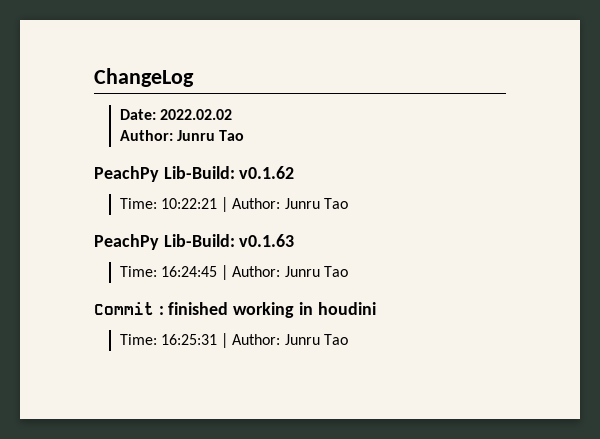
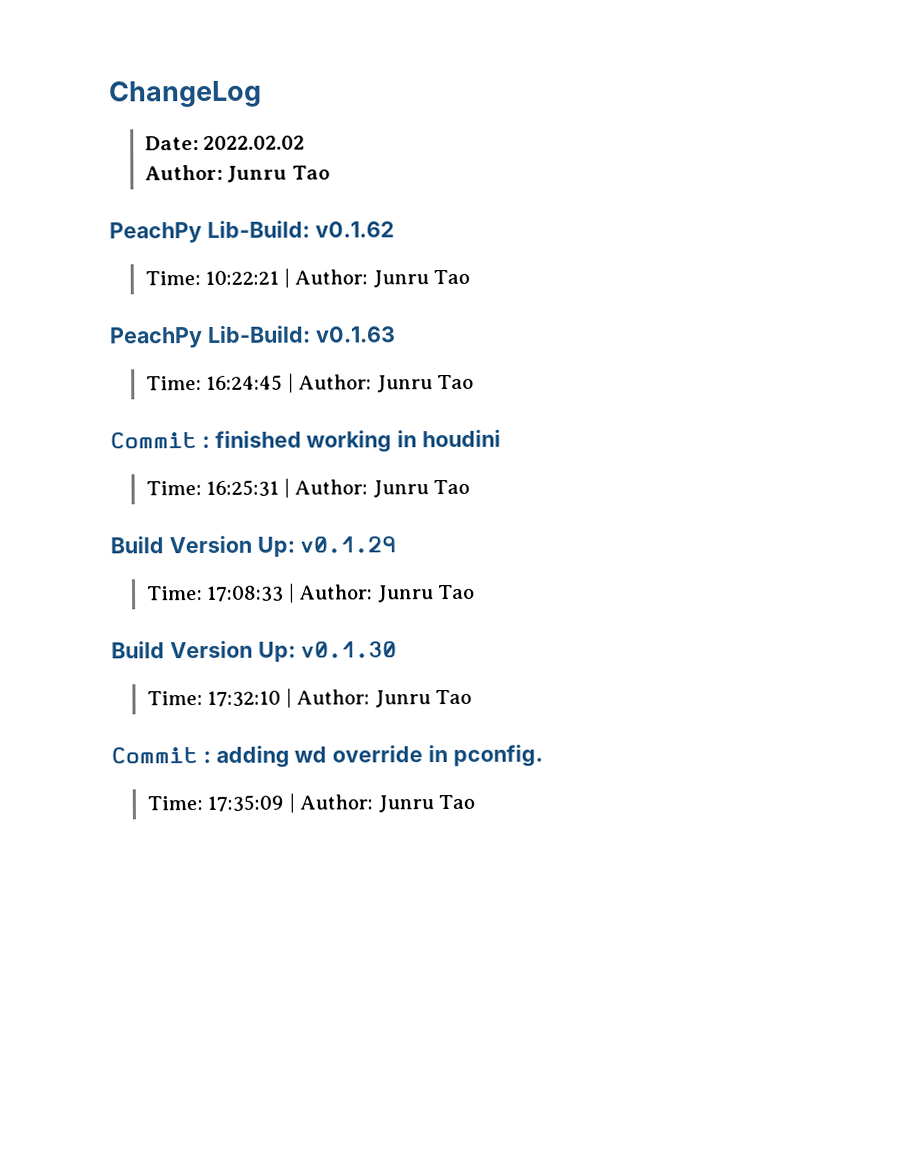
(348, 339) none -> [110,535,397,558] [146,583,476,603] [111,640,398,663] [146,688,473,708] [111,744,543,768] [146,793,476,813] // Build Version Up: v0.1.29 // Time: 17:08:33 | Author: Junru Tao // Build Version Up: v0.1.30 // Time: 17:32:10 | Author: Junru Tao // Commit : adding wd override in pconfig. // Time: 17:35:09 | Author: Junru Tao

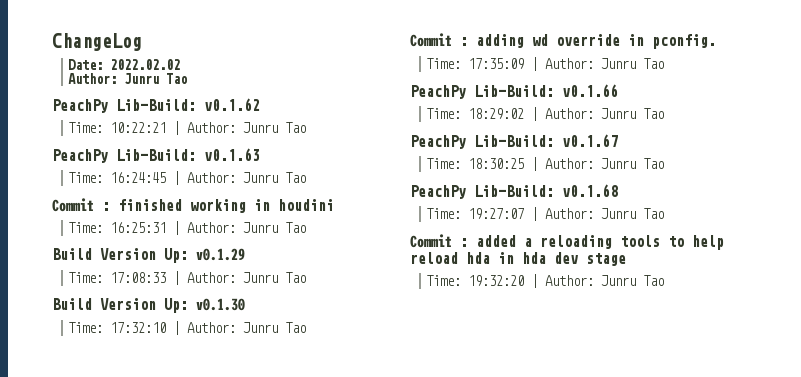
(476, 802) none -> [410,84,618,99] [426,107,665,121] [410,134,618,149] [426,157,665,171] [410,184,618,199] [426,207,665,221] [410,234,724,250] [410,252,626,266] [426,274,665,288] // PeachPy Lib-Build: v0.1.66 // Time: 18:29:02 | Author: Junru Tao // PeachPy Lib-Build: v0.1.67 // Time: 18:30:25 | Author: Junru Tao // PeachPy Lib-Build: v0.1.68 // Time: 19:27:07 | Author: Junru Tao // Commit : added a reloading tools to help reload hda in hda dev stage // Time: 19:32:20 | Author: Junru Tao

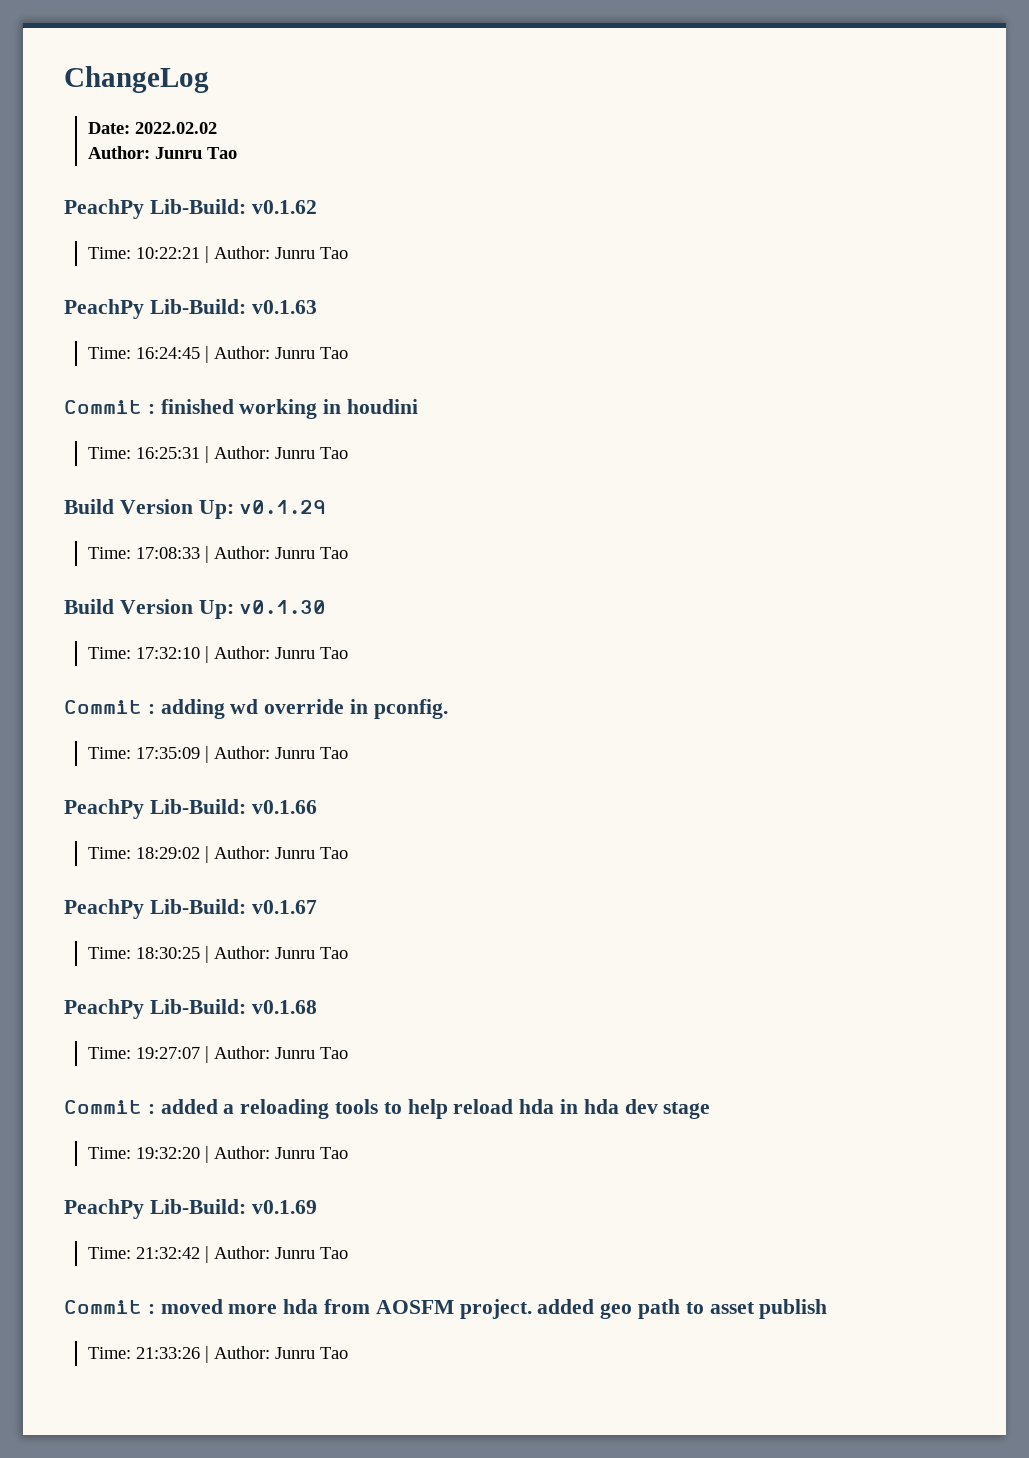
(665, 280) none -> [64,1199,317,1219] [87,1246,348,1263] [64,1299,828,1319] [87,1346,348,1363] // PeachPy Lib-Build: v0.1.69 // Time: 21:32:42 | Author: Junru Tao // Commit : moved more hda from AOSFM project. added geo path to asset publish // Time: 21:33:26 | Author: Junru Tao

